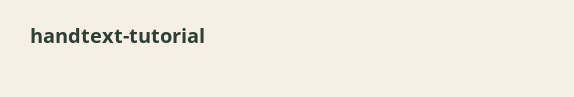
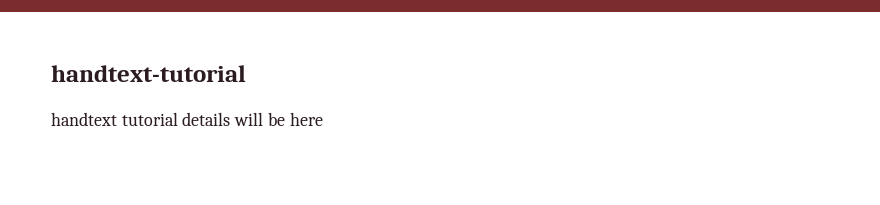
(205, 35) none -> [51,112,323,126] // handtext tutorial details will be here

